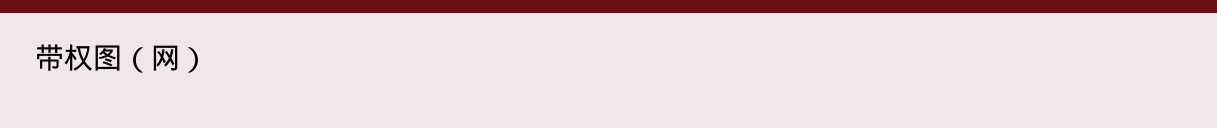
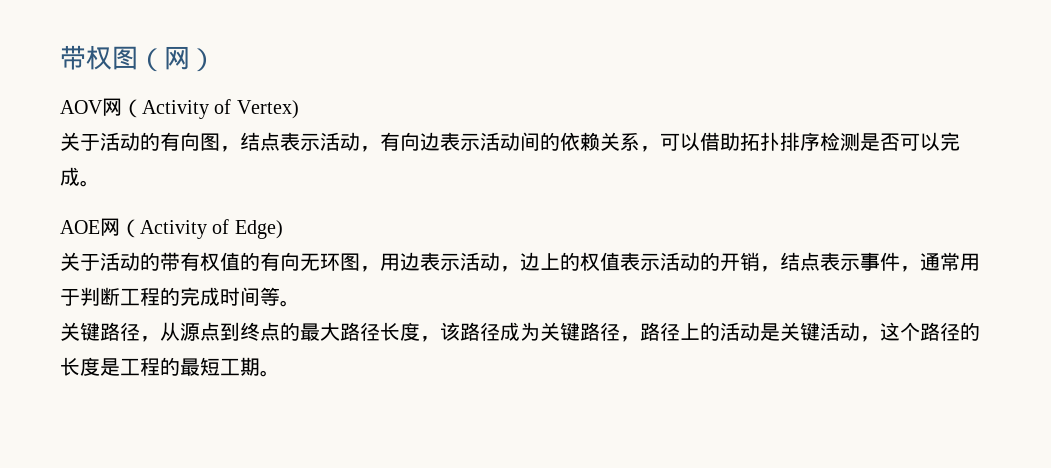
(209, 60) none -> [60,98,299,119] [60,132,960,152] [60,167,100,187] [60,218,283,239] [60,252,980,272] [60,287,300,307] [60,322,980,342] [60,357,280,377] // AOV网（Activity of Vertex) // 关于活动的有向图，结点表示活动，有向边表示活动间的依赖关系，可以借助拓扑排序检测是否可以完成。 // AOE网（Activity of Edge) // 关于活动的带有权值的有向无环图，用边表示活动，边上的权值表示活动的开销，结点表示事件，通常用于判断工程的完成时间等。 // 关键路径，从源点到终点的最大路径长度，该路径成为关键路径，路径上的活动是关键活动，这个路径的长度是工程的最短工期。

